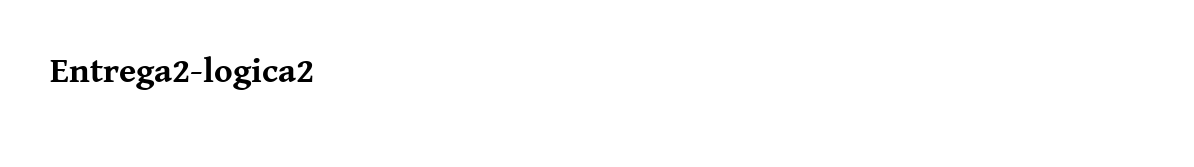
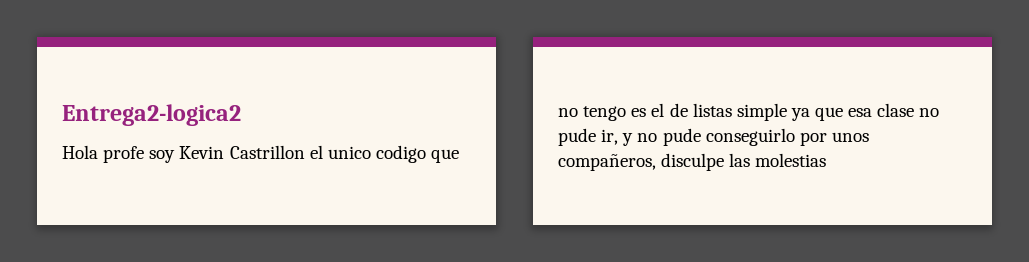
(314, 73) none -> [62,145,460,163] [558,103,940,121] [558,128,869,146] [558,153,827,171] // Hola profe soy Kevin Castrillon el unico codigo que no tengo es el de listas simple ya que esa clase no pude ir, y no pude conseguirlo por unos compañeros, disculpe las molestias

